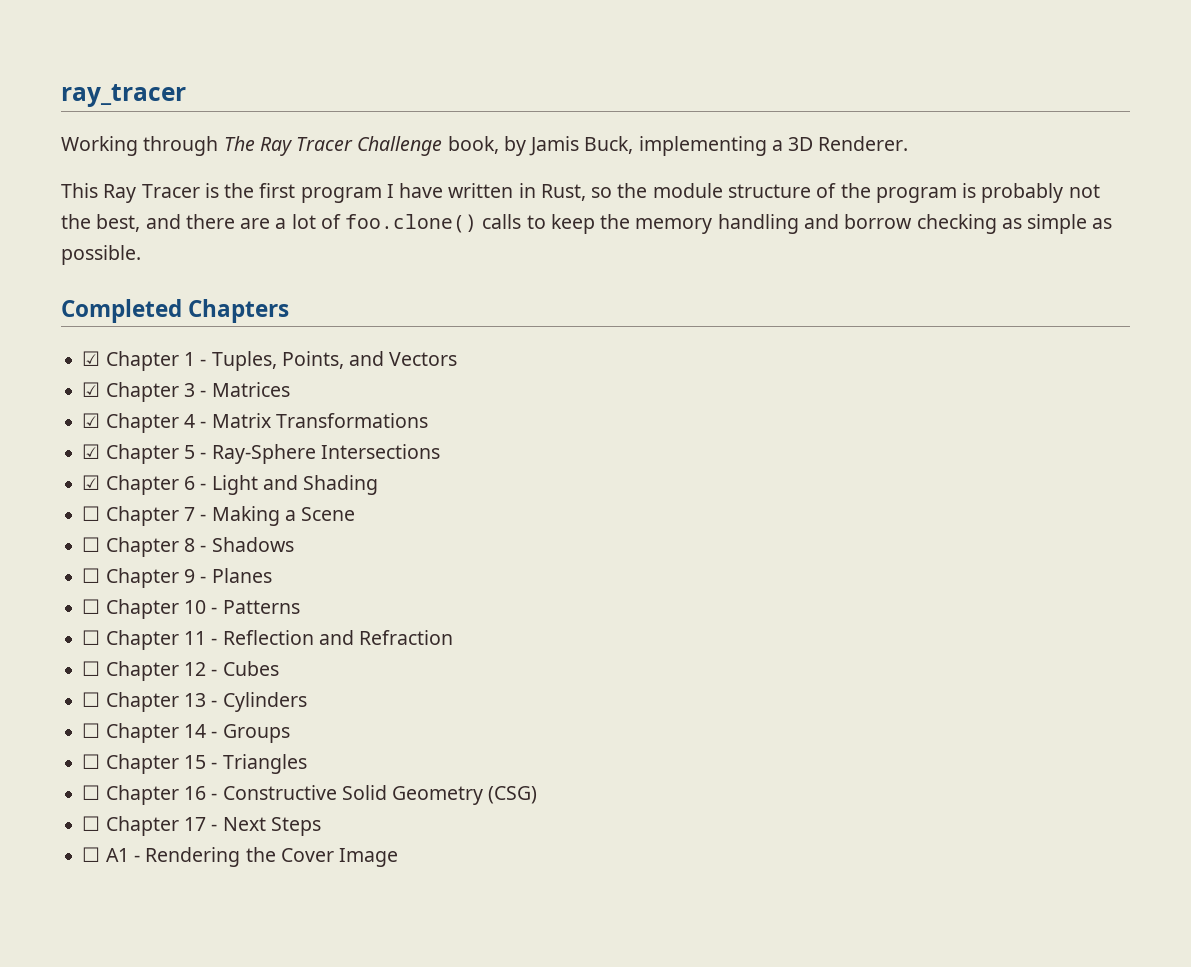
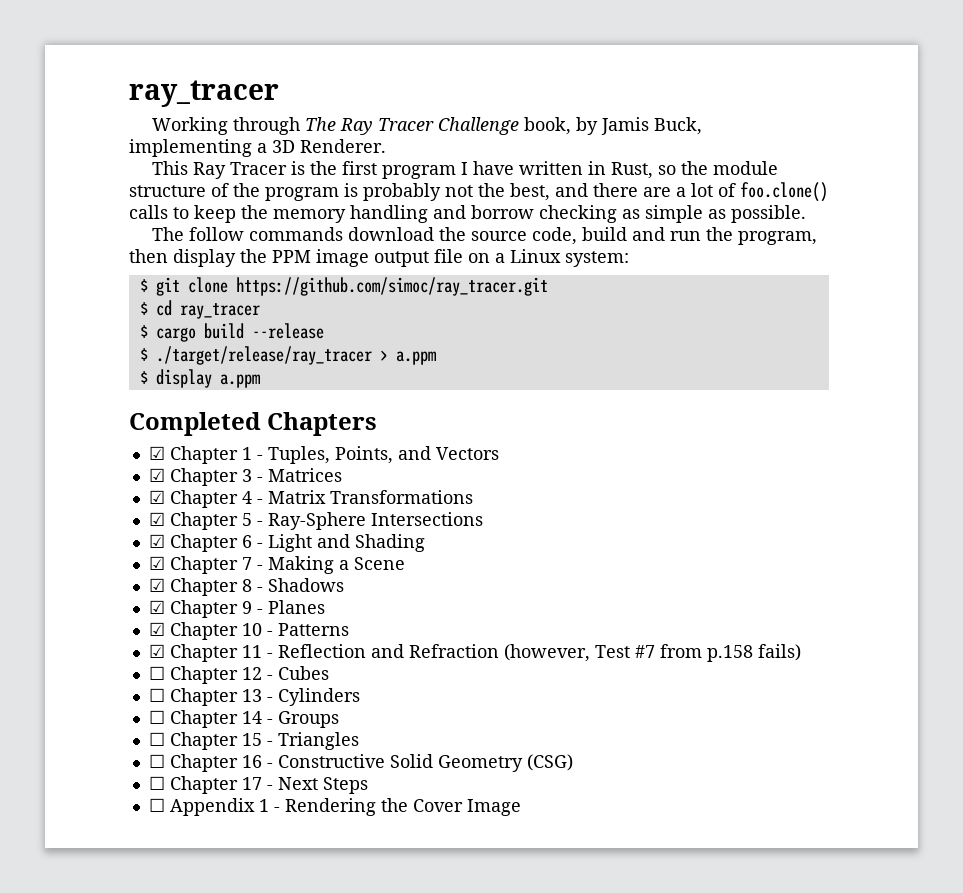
(141, 255) none -> [152,227,818,245] [129,249,629,267] [139,277,548,296] [139,300,260,319] [139,323,324,342] [139,346,436,365] [139,369,260,388] // The follow commands download the source code, build and run the program, then display the PPM image output file on a Linux system: // $ git clone https://github.com/simoc/ray_tracer.git // $ cd ray_tracer // $ cargo build --release // $ ./target/release/ray_tracer > a.ppm // $ display a.ppm
[82,506,101,521] ☐ -> [148,556,165,570] ☑
[82,537,101,552] ☐ -> [148,578,165,592] ☑
[82,568,101,583] ☐ -> [148,600,165,614] ☑
[82,599,101,614] ☐ -> [148,622,165,636] ☑
[82,630,101,645] ☐ -> [148,644,165,658] ☑
(454, 637) none -> [503,644,801,662] (however, Test #7 from p.158 fails)
[105,848,129,862] A1 -> [169,798,269,816] Appendix 1

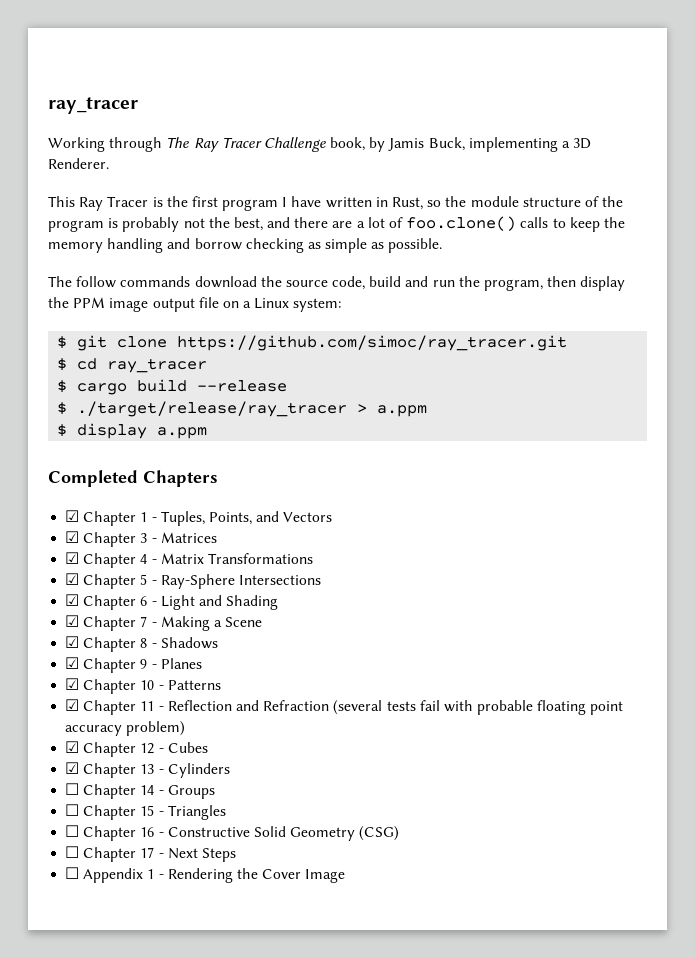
[503,644,801,662] [148,666,165,680] (however, Test #7 from p.158 fails) // ☐ -> [333,700,624,715] [65,721,186,736] [65,741,80,753] (several tests fail with probable floating point accuracy problem) // ☑
[148,688,165,702] ☐ -> [65,762,80,774] ☑

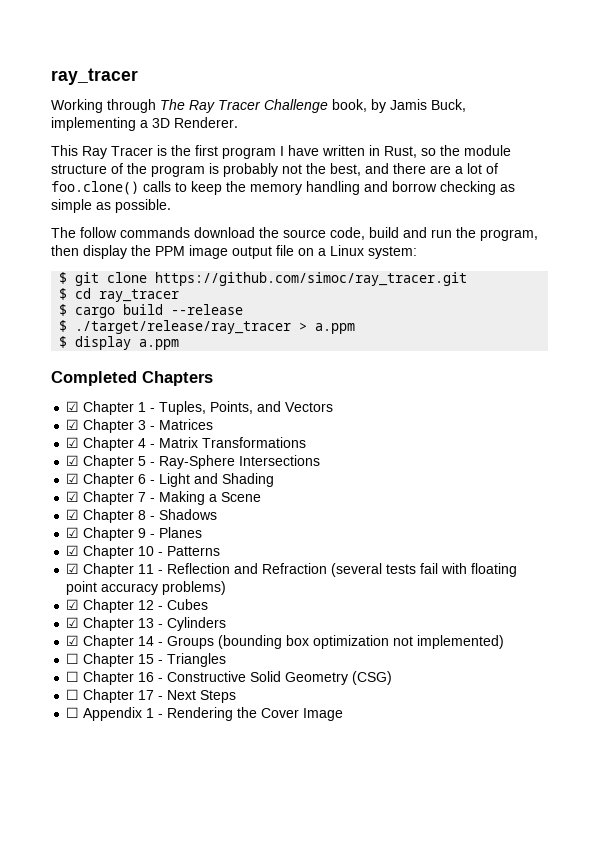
[477,700,534,715] probable -> (468, 568) none
[126,721,186,736] problem) -> [162,581,227,595] problems)
[65,783,80,795] ☐ -> [66,635,80,646] ☑
(215, 792) none -> [218,635,505,649] (bounding box optimization not implemented)

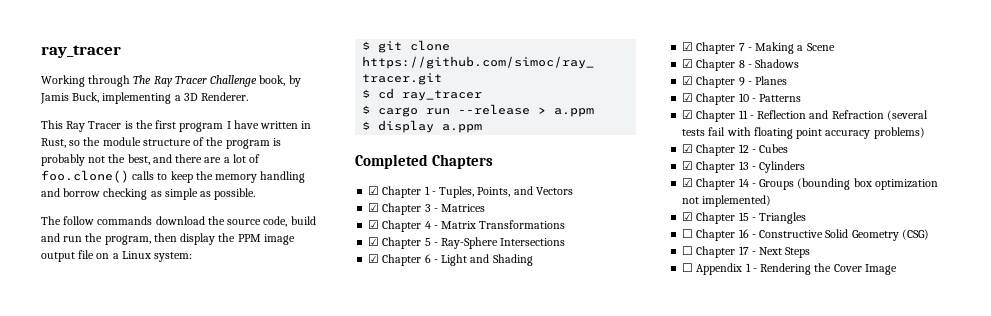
[123,304,164,315] build -> [426,108,451,115] run
[59,320,292,334] // $ ./target/release/ray_tracer -> (531, 109) none
[66,653,80,664] ☐ -> [682,212,694,221] ☑

